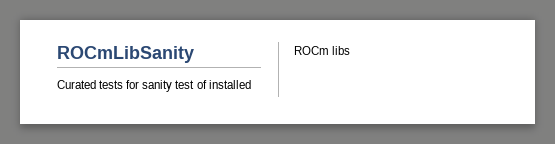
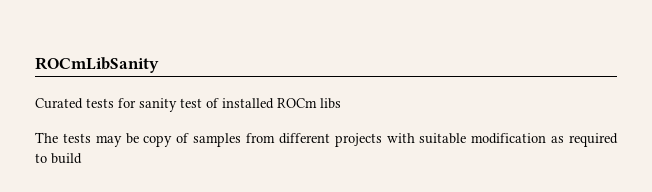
(351, 50) none -> [35,132,618,147] [35,153,82,164] // The tests may be copy of samples from different projects with suitable modification as required to build

